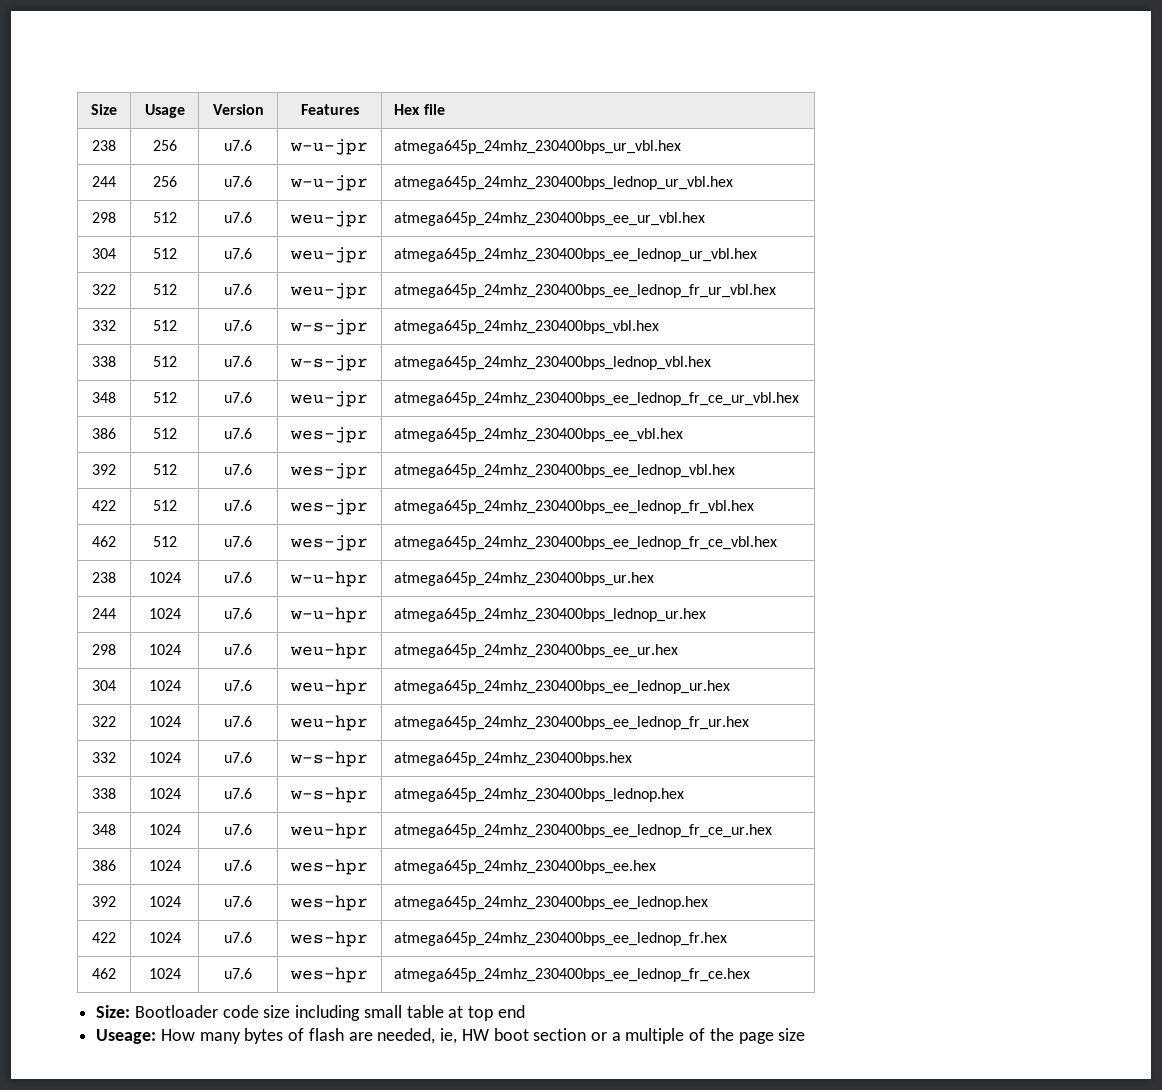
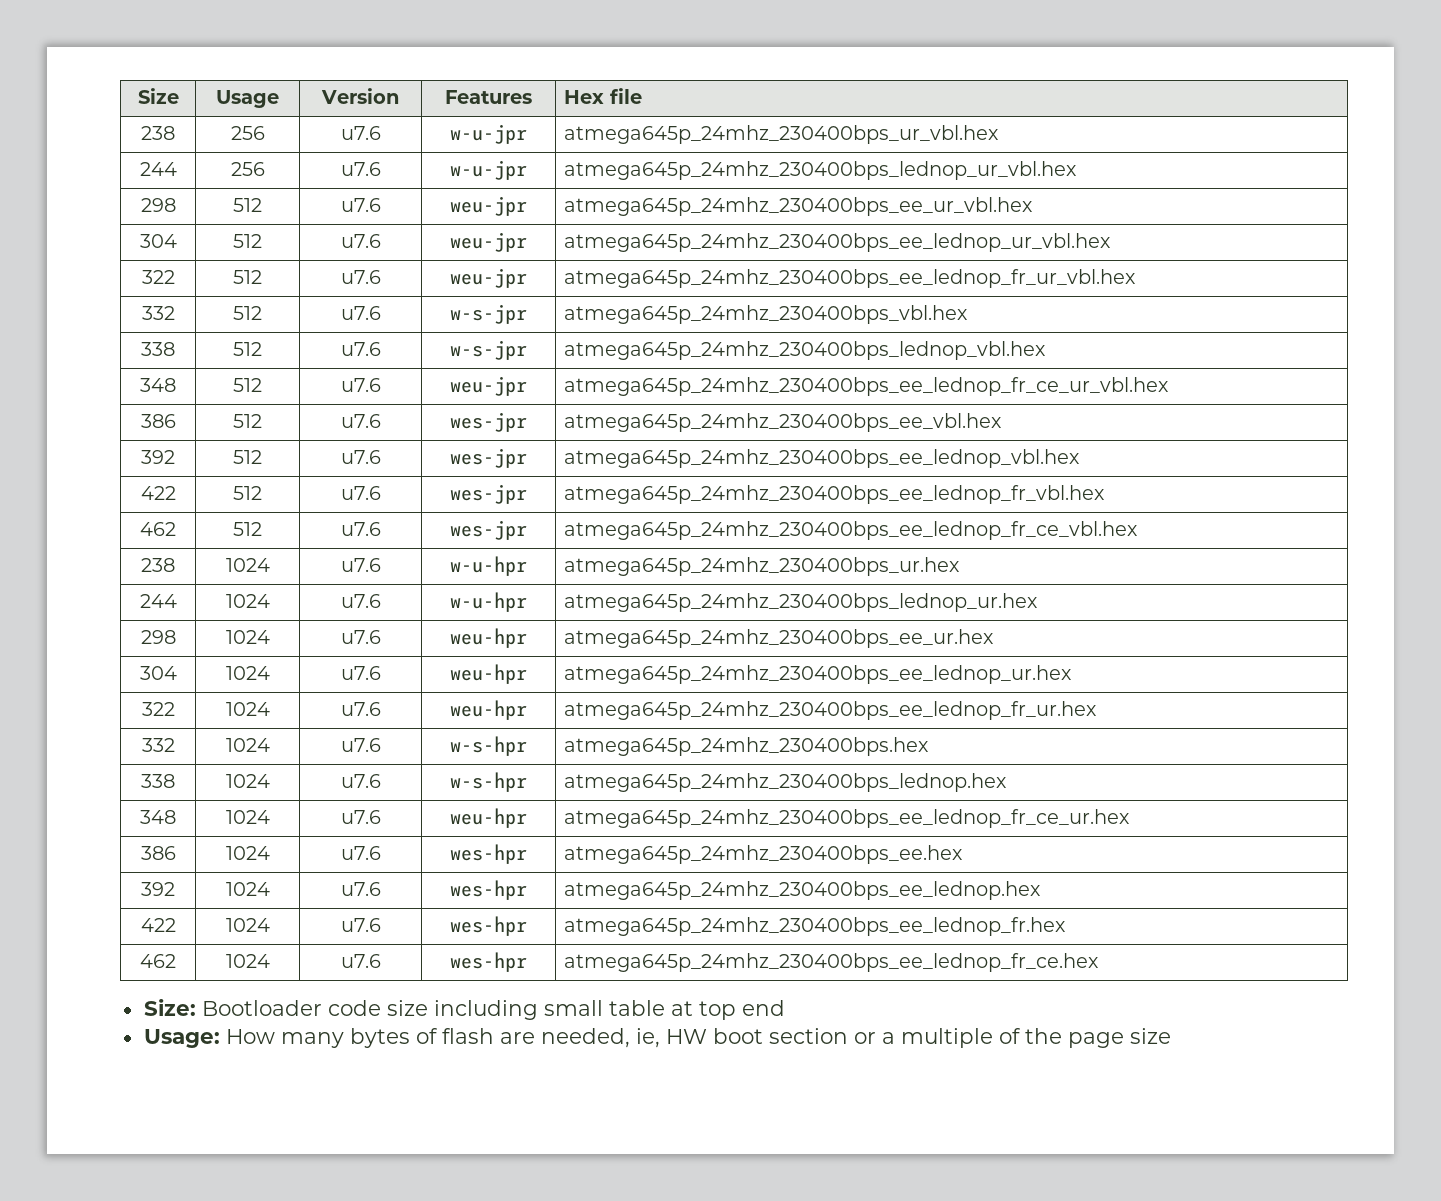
[96,1029,157,1044] Useage: -> [143,1029,220,1048] Usage:

